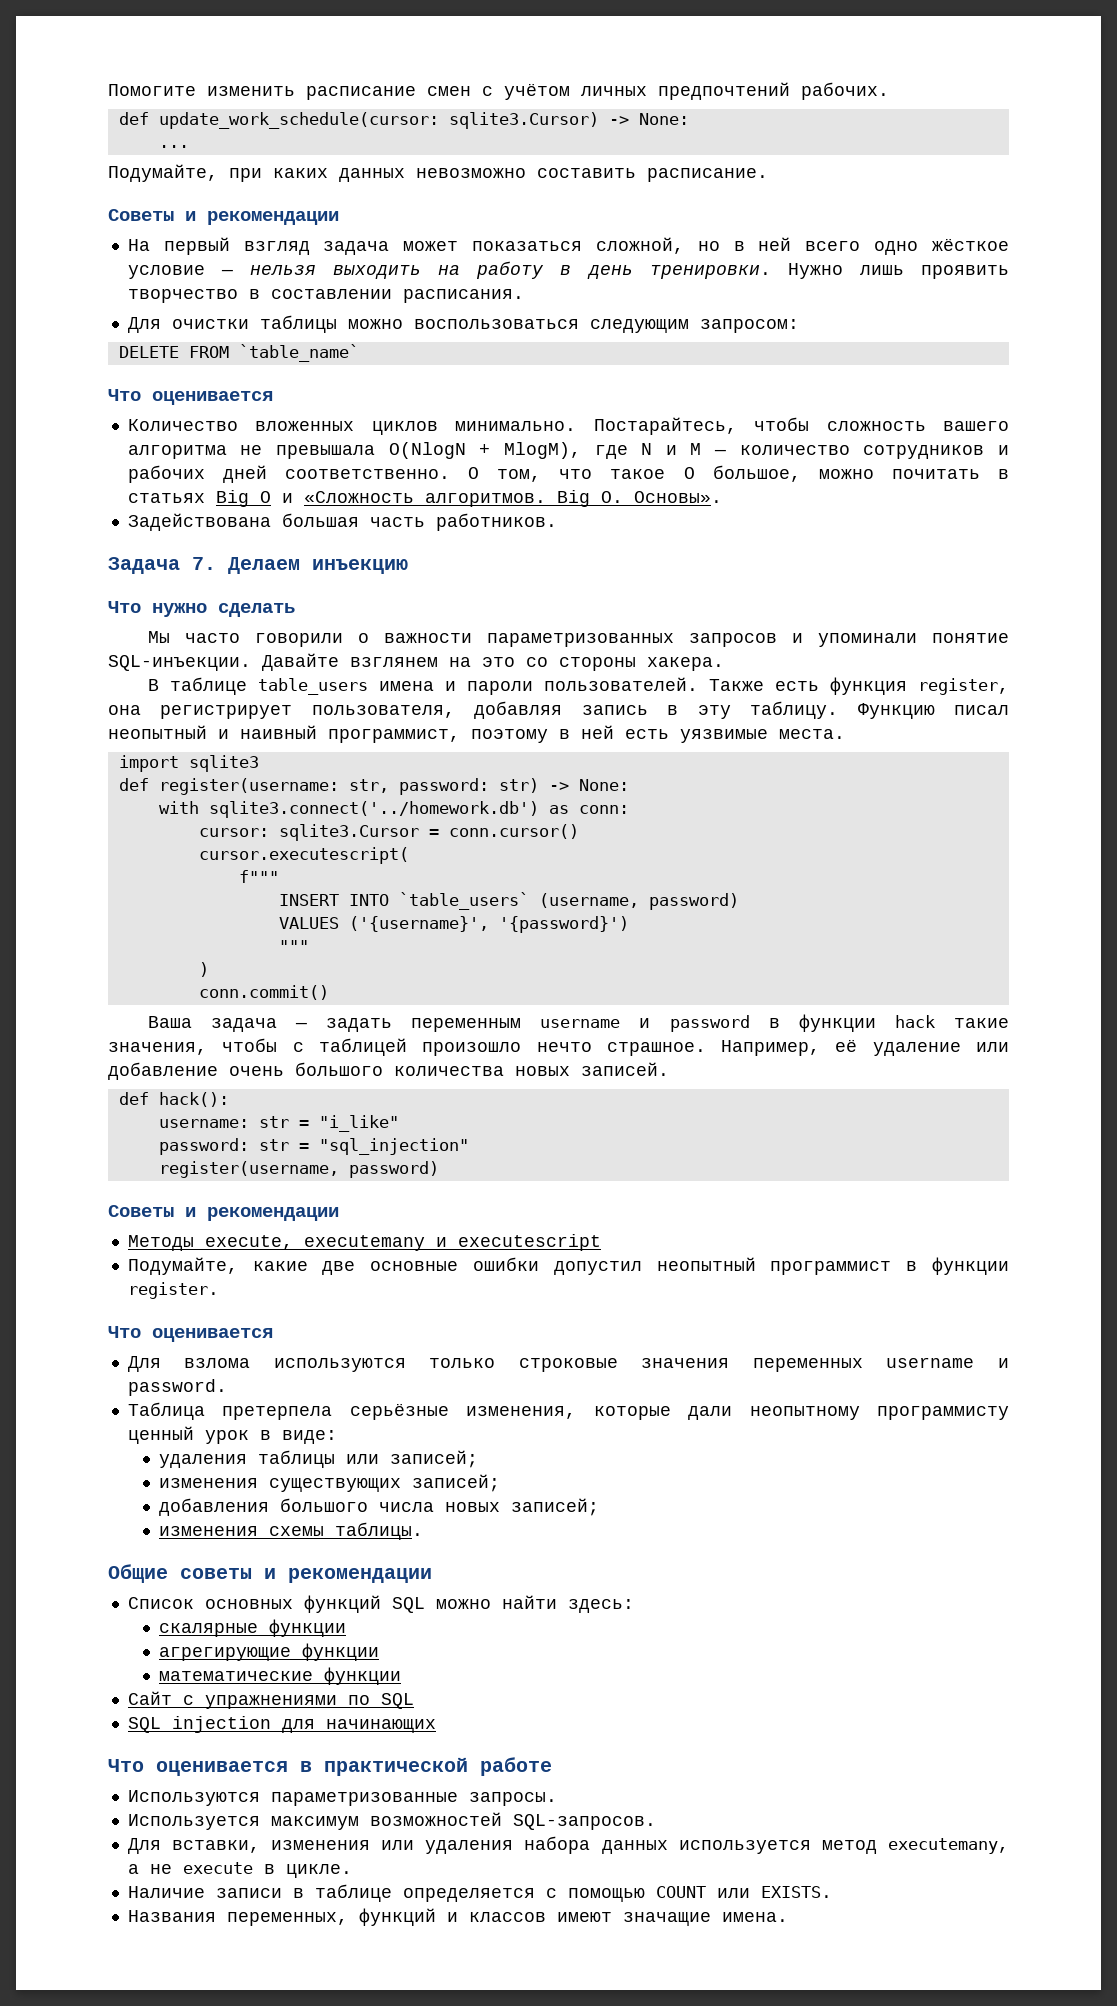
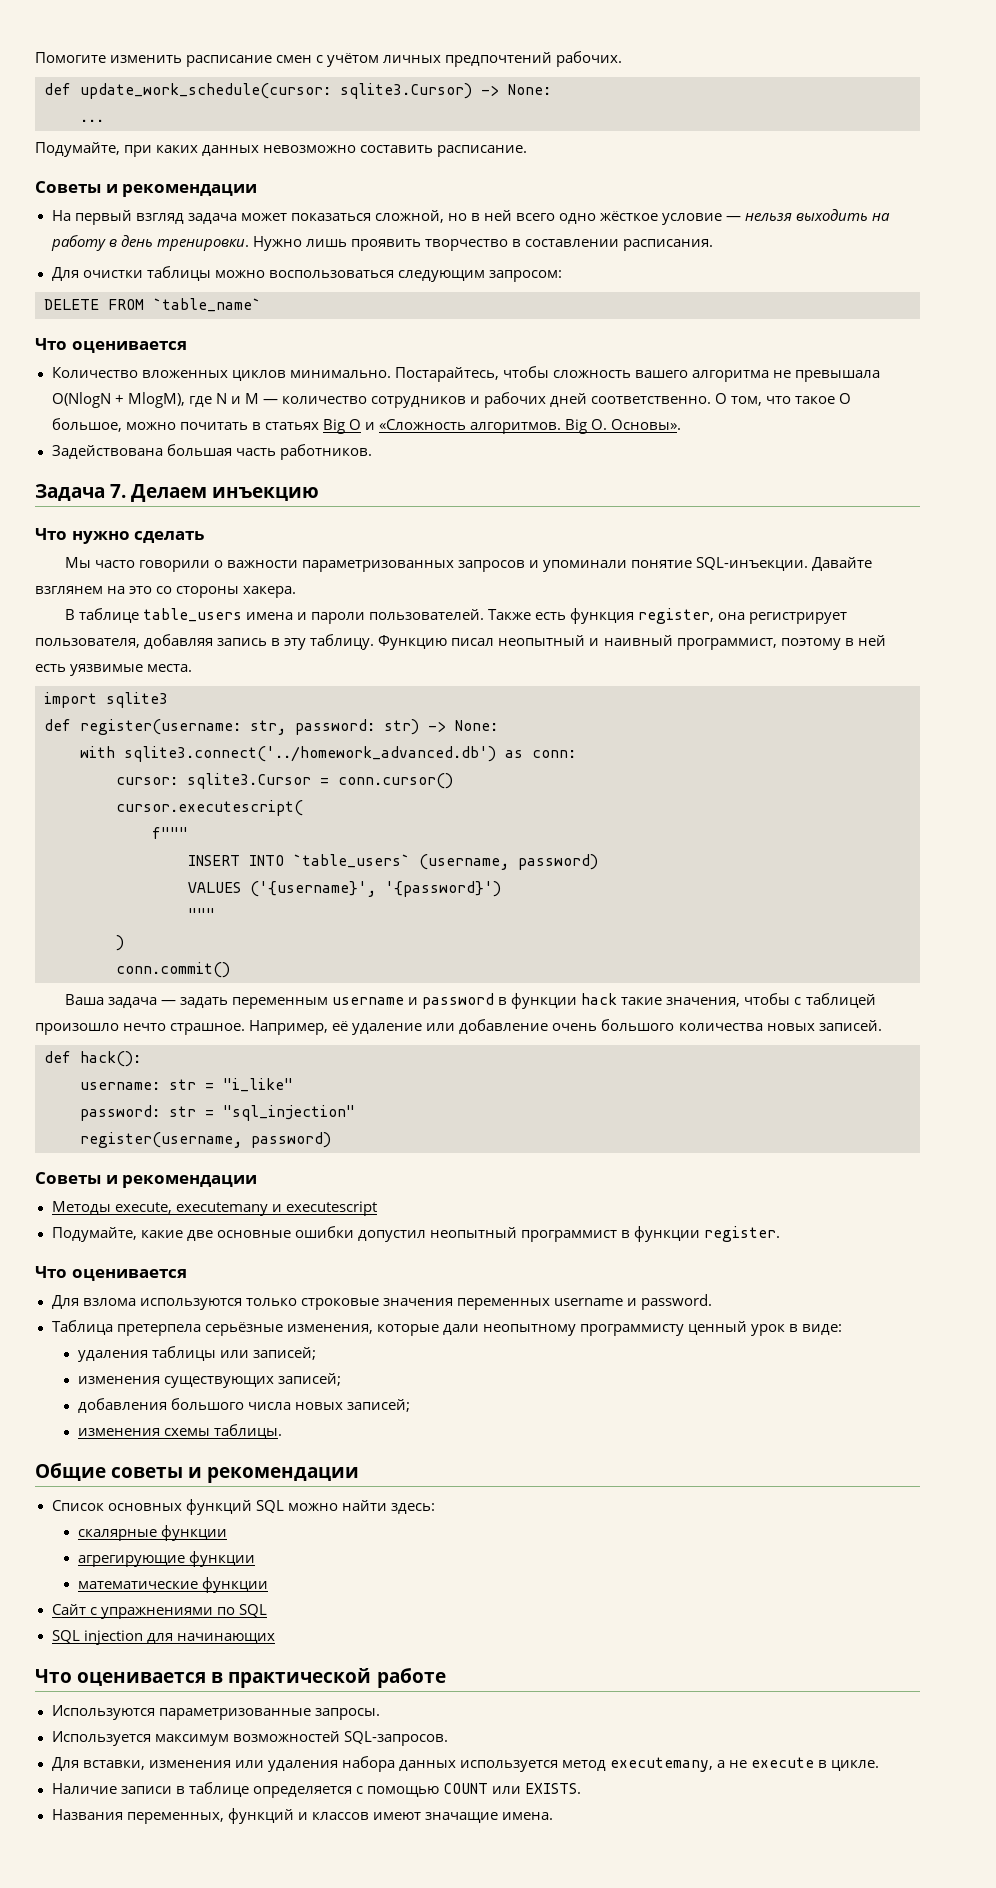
[208,801,539,818] sqlite3.connect('../homework.db') -> [124,746,496,762] sqlite3.connect('../homework_advanced.db')

